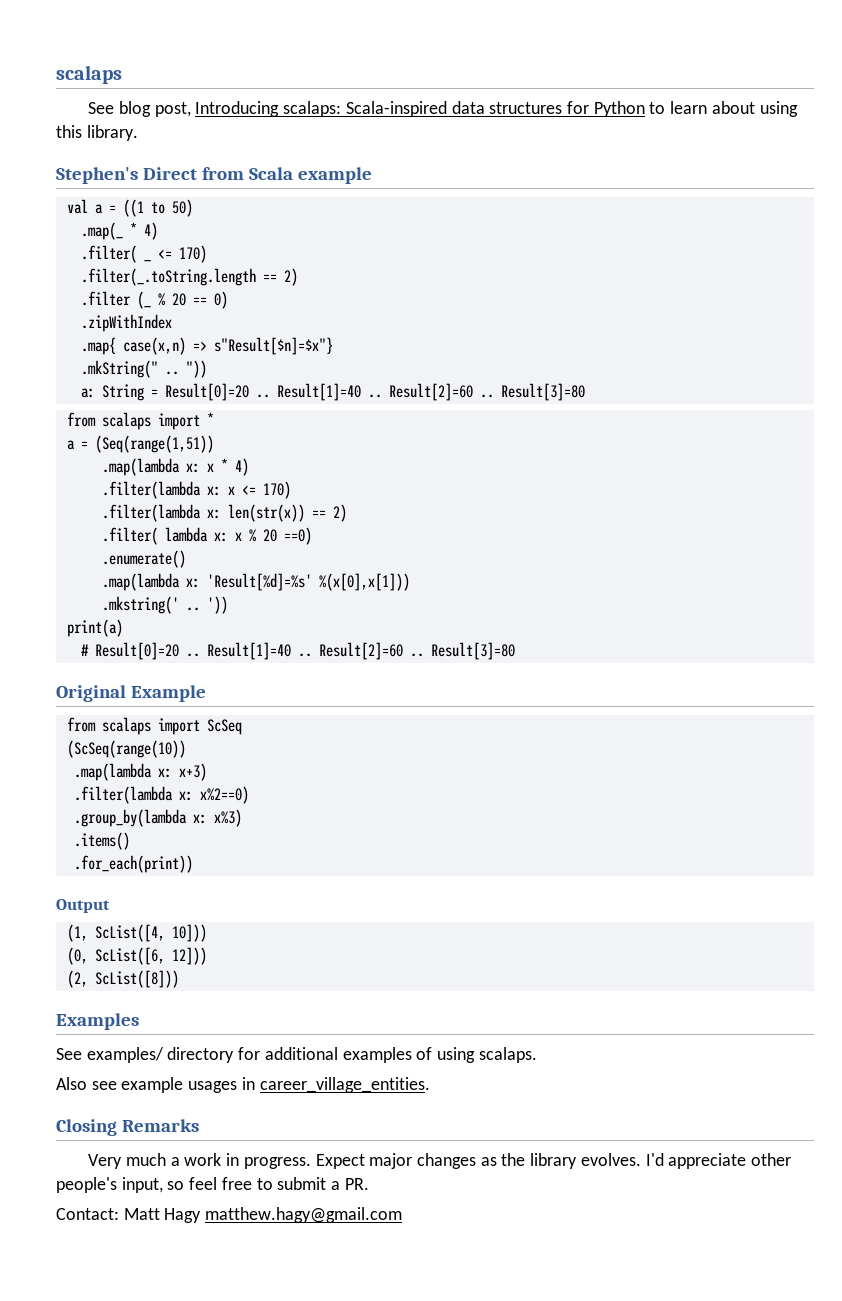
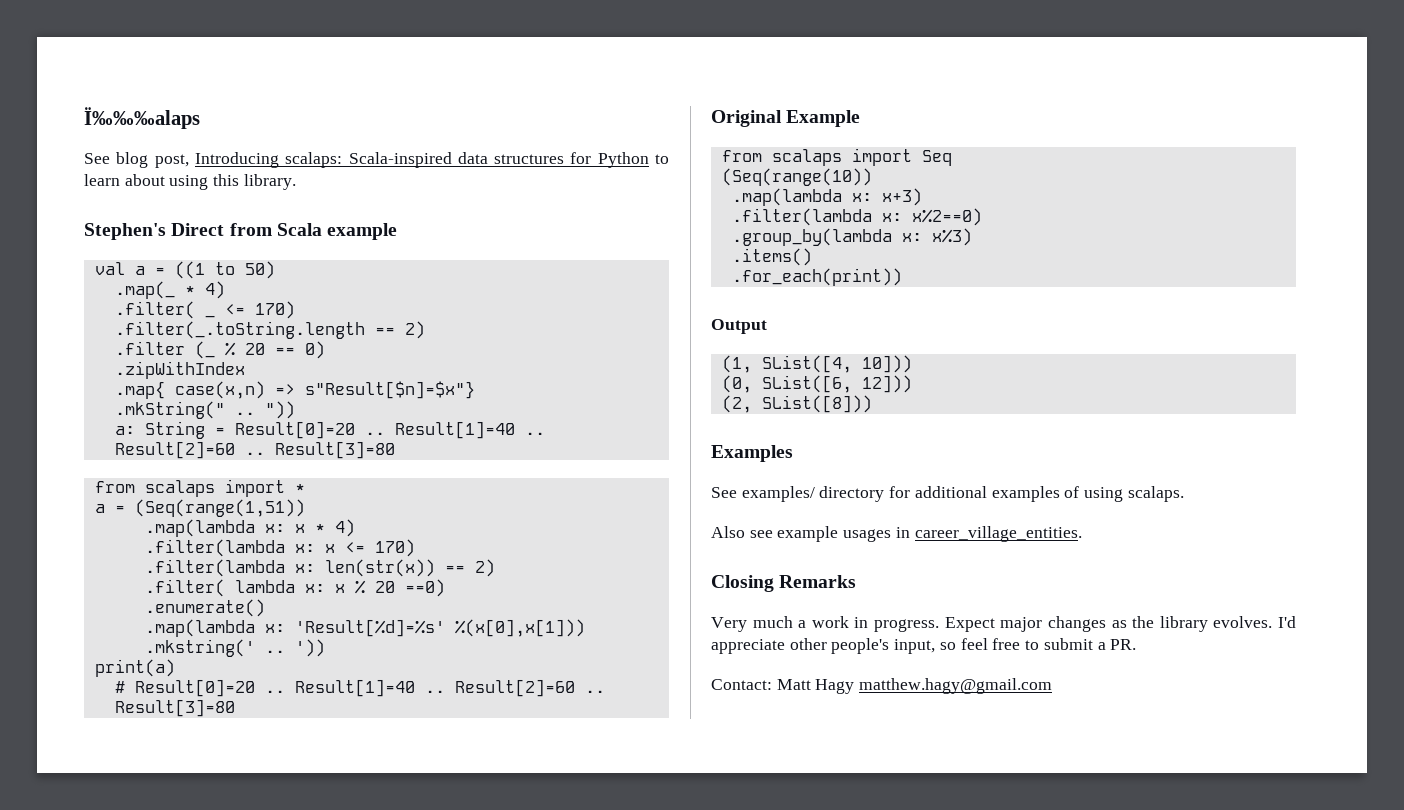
[56,65,122,84] scalaps -> [84,107,200,129] Ï‰‰‰alaps
[206,719,242,735] [66,740,186,758] ScSeq // (ScSeq(range(10)) -> [921,150,952,166] [721,168,872,186] Seq // (Seq(range(10))
[94,924,165,942] ScList([4, -> [761,355,852,373] SList([4,
[94,947,165,965] ScList([6, -> [761,375,852,393] SList([6,
[94,970,179,988] ScList([8])) -> [761,395,872,413] SList([8]))

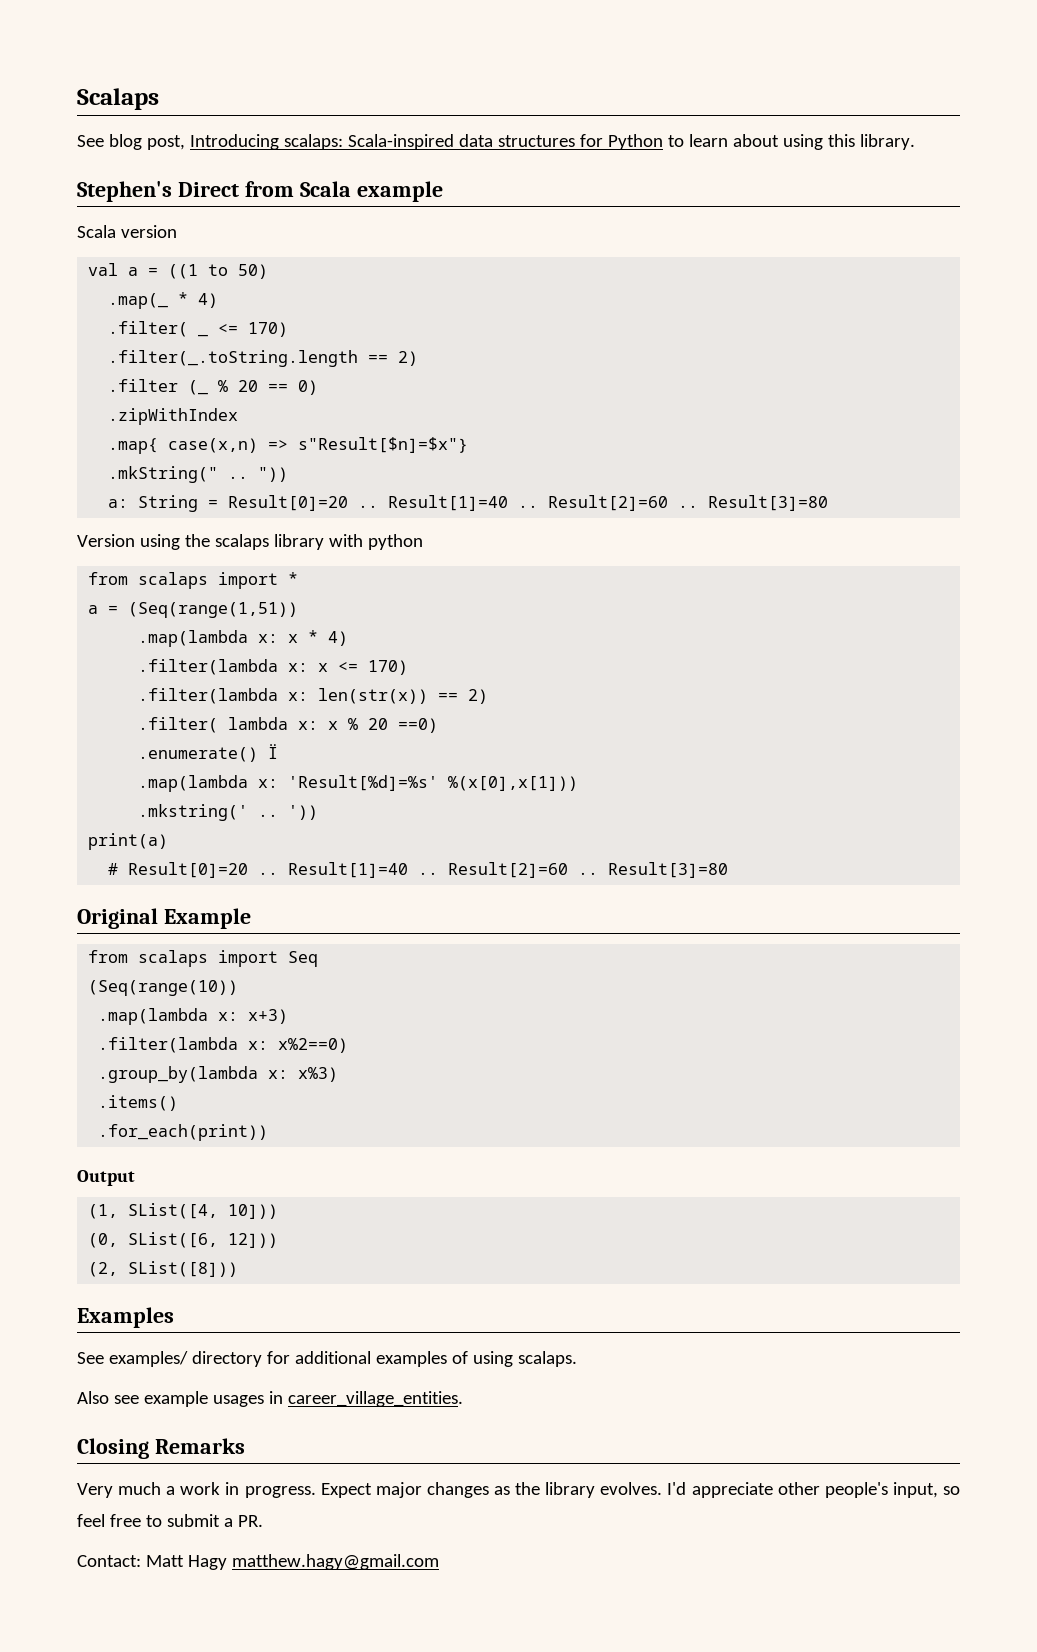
[84,107,200,129] Ï‰‰‰alaps -> [77,88,159,110] Scalaps
(398, 231) none -> [77,225,177,238] // Scala version
(395, 450) none -> [77,534,423,550] // Version using the scalaps library with python
(265, 608) none -> [268,744,279,759] Ï

